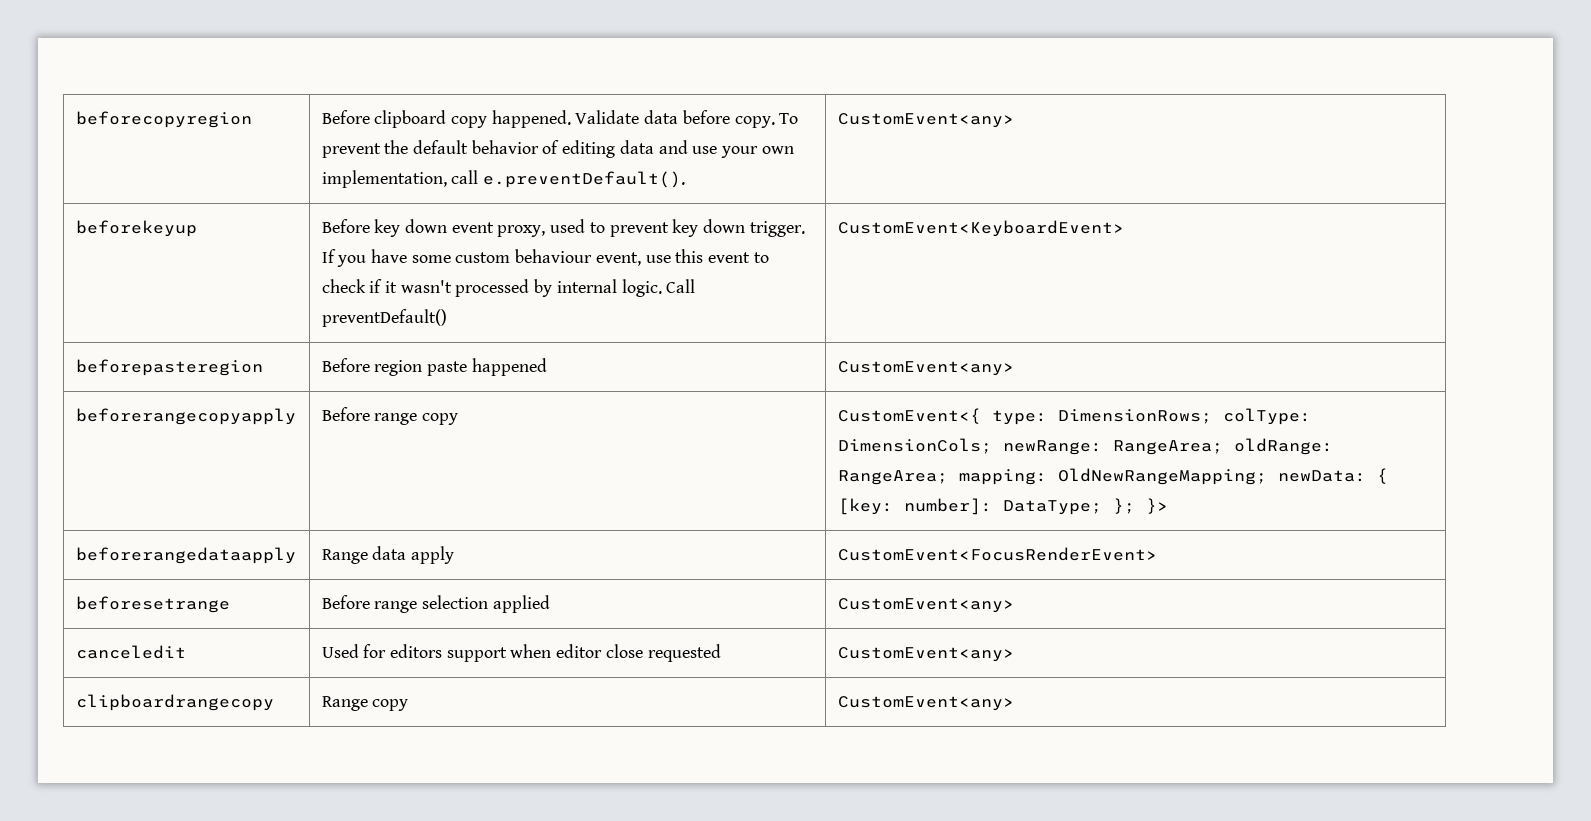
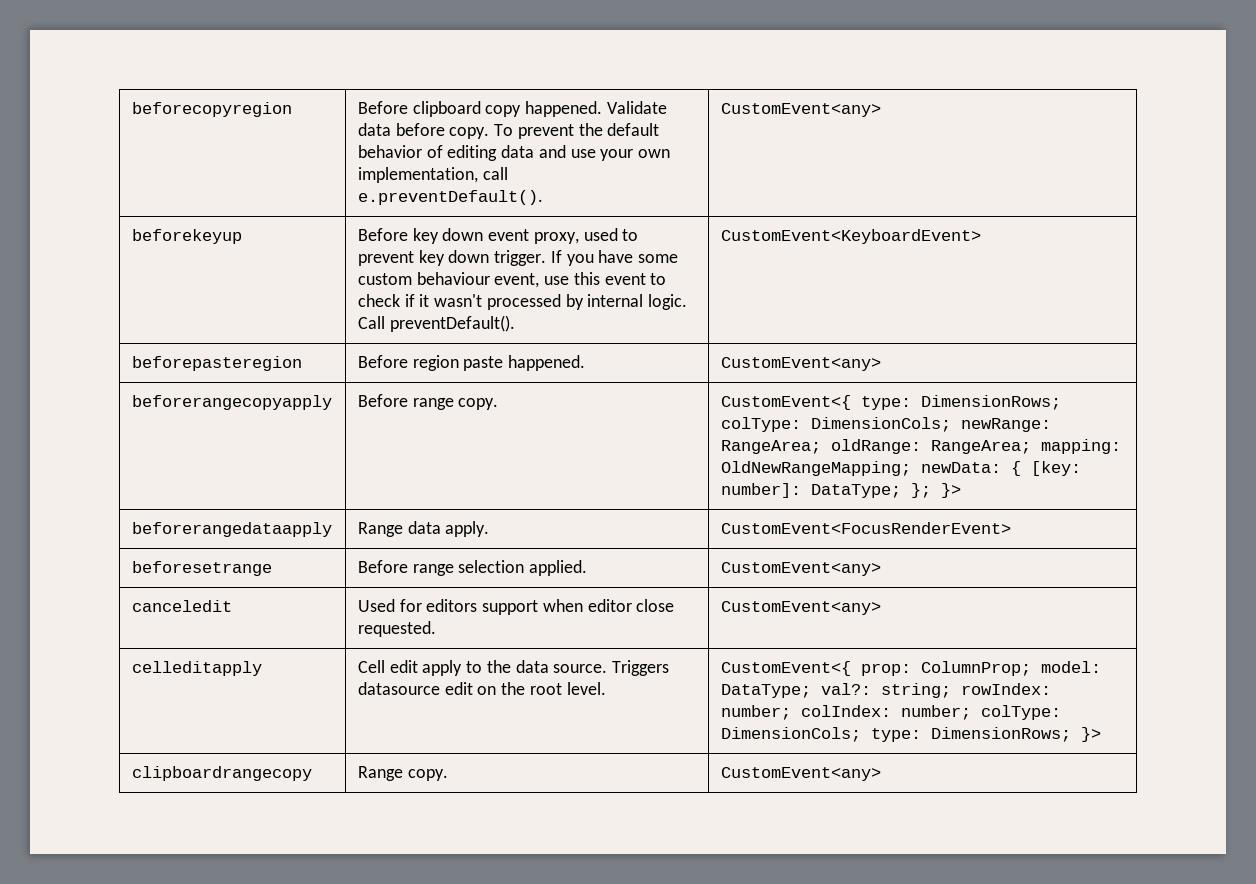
[321,309,447,327] preventDefault() -> [389,315,515,332] preventDefault().
[471,358,547,376] happened -> [508,355,586,371] happened.
[422,413,459,425] copy -> [458,398,499,410] copy.
[411,546,455,564] apply -> [445,521,490,537] apply.
[492,595,550,613] applied -> [529,560,588,576] applied.
[647,644,721,662] [837,647,1014,662] requested | CustomEvent<any> -> [357,621,436,637] [720,601,881,615] [131,661,262,676] [357,660,669,676] [357,682,606,695] [720,661,1101,676] [720,683,1051,698] [720,705,1061,720] [720,727,1101,742] requested. | CustomEvent<any> // celleditapply | Cell edit apply to the data source. Triggers datasource edit on the root level. | CustomEvent<{ prop: ColumnProp; model: DataType; val?: string; rowIndex: number; colIndex: number; colType: DimensionCols; type: DimensionRows; }>
[372,699,409,711] copy -> [407,769,448,781] copy.

